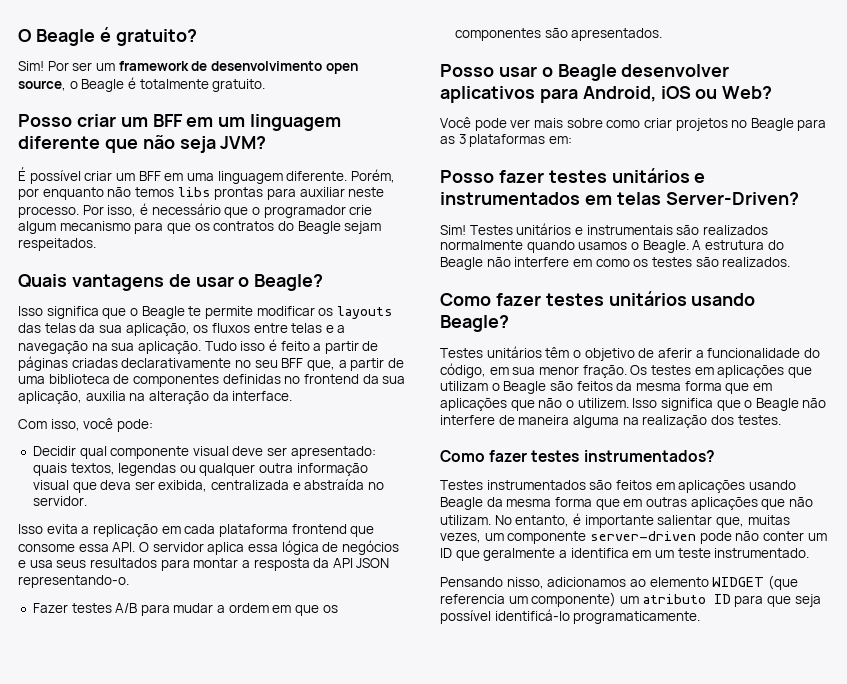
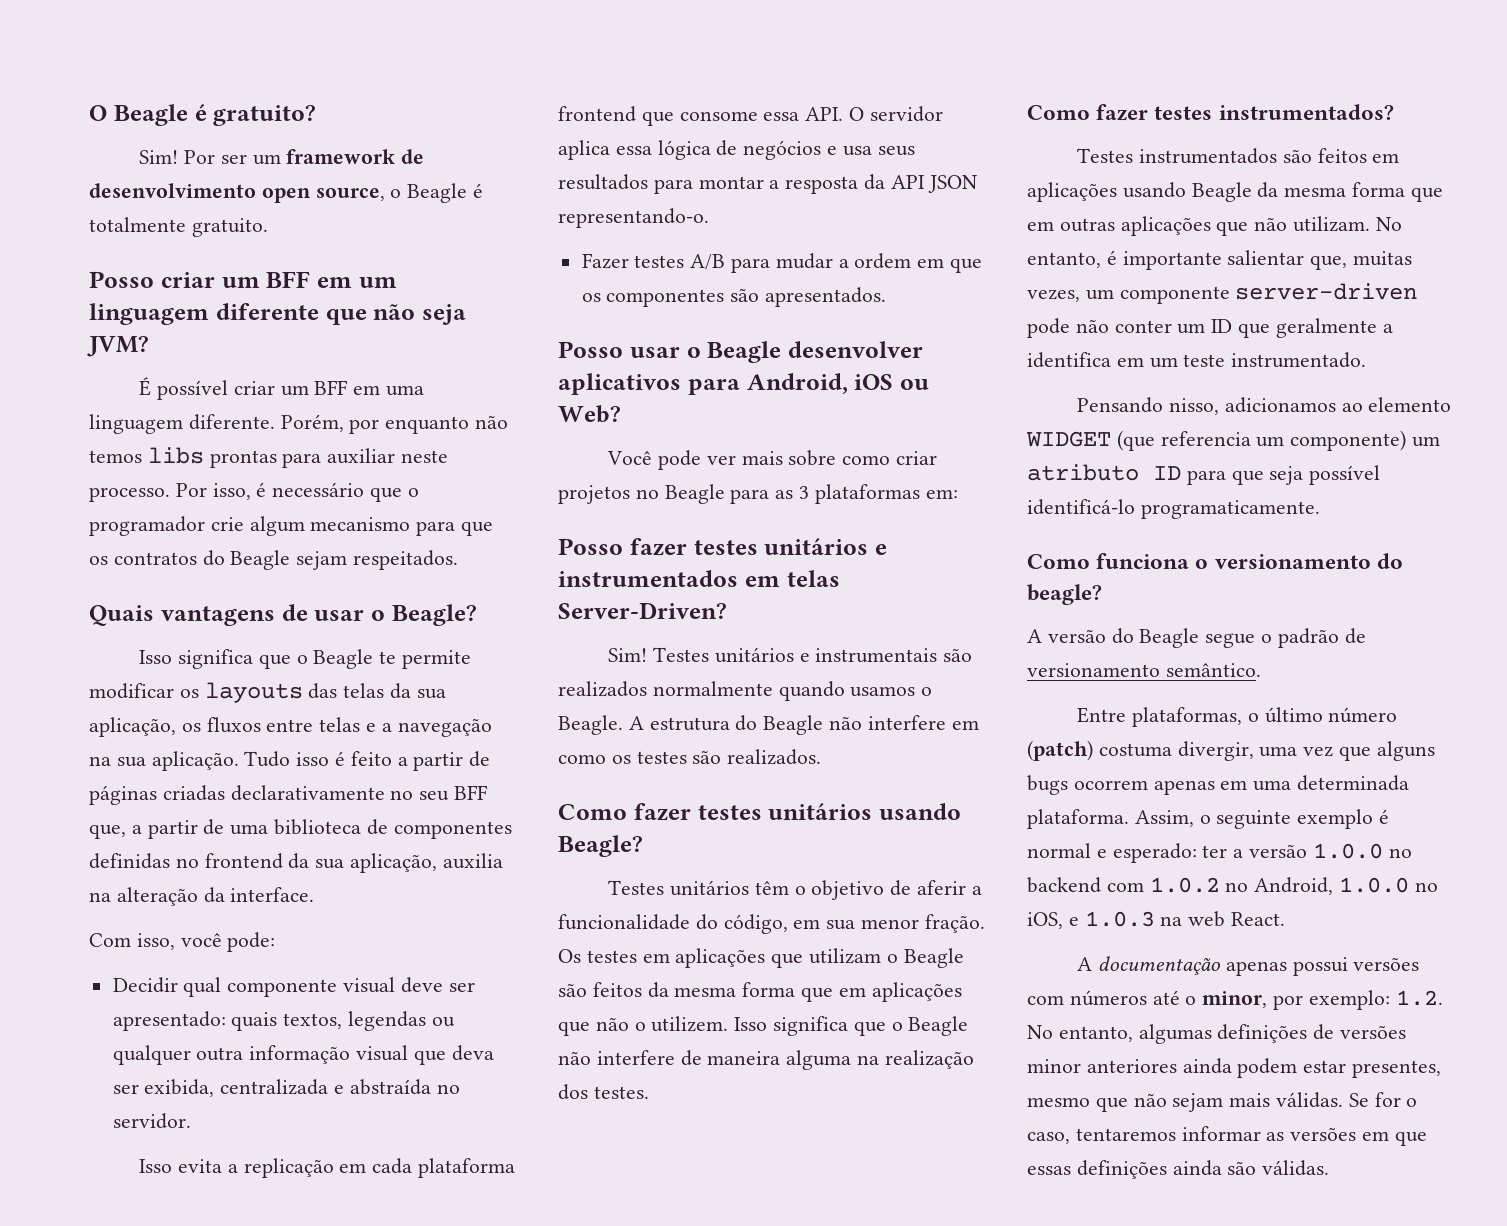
(701, 617) none -> [1027,553,1403,569] [1027,584,1102,605] [1027,628,1366,648] [1027,663,1261,677] [1077,707,1398,727] [1027,740,1435,761] [1027,775,1410,795] [1027,809,1390,829] [1027,843,1412,863] [1027,877,1438,895] [1027,911,1286,929] [1077,956,1420,976] [1027,990,1443,1010] [1027,1024,1407,1044] [1027,1058,1442,1078] [1027,1092,1418,1112] [1027,1126,1427,1146] [1027,1160,1330,1179] // Como funciona o versionamento do beagle? // A versão do Beagle segue o padrão de versionamento semântico. // Entre plataformas, o último número (patch) costuma divergir, uma vez que alguns bugs ocorrem apenas em uma determinada plataforma. Assim, o seguinte exemplo é normal e esperado: ter a versão 1.0.0 no backend com 1.0.2 no Android, 1.0.0 no iOS, e 1.0.3 na web React. // A documentação apenas possui versões com números até o minor, por exemplo: 1.2. No entanto, algumas definições de versões minor anteriores ainda podem estar presentes, mesmo que não sejam mais válidas. Se for o caso, tentaremos informar as versões em que essas definições ainda são válidas.

